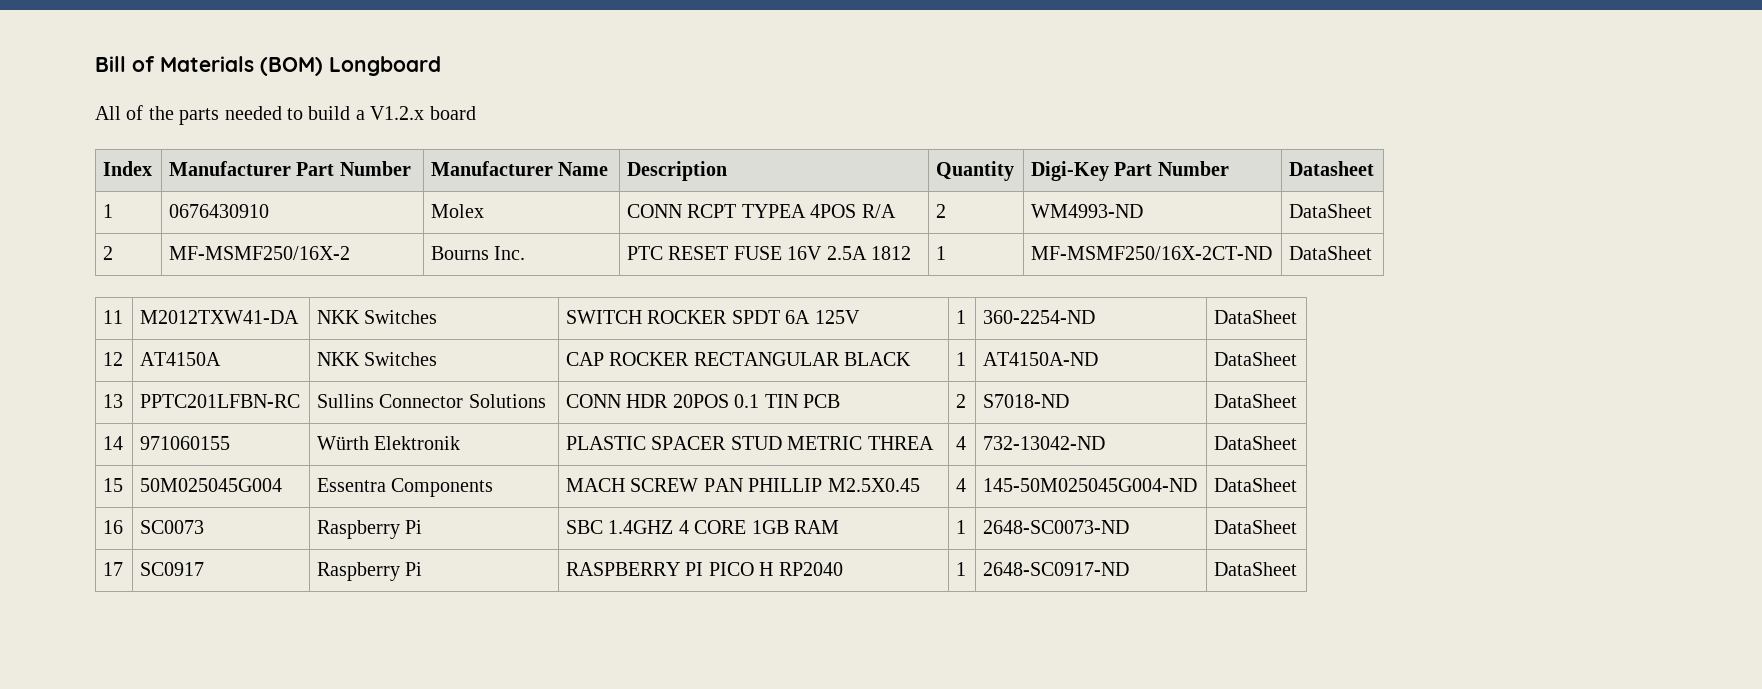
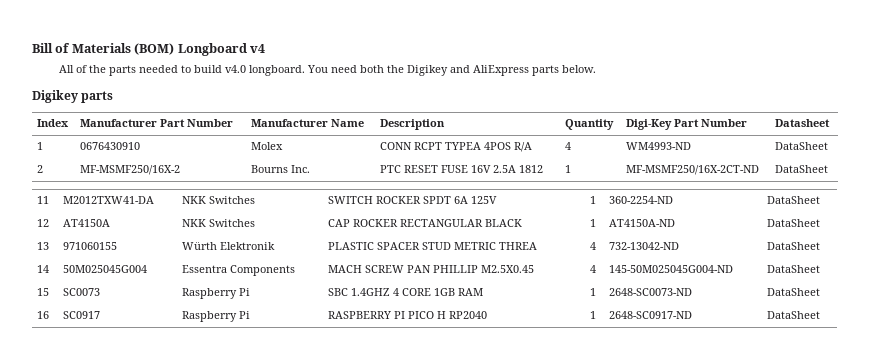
(441, 66) none -> [249,44,265,53] v4
[355,106,476,120] a V1.2.x board -> [225,65,597,76] [32,90,114,103] v4.0 longboard. You need both the Digikey and AliExpress parts below. // Digikey parts
[936,204,947,218] 2 -> [564,142,571,150] 4
[140,394,301,408] [317,394,546,408] [566,394,841,408] [956,394,967,408] [983,394,1070,408] [1214,394,1298,408] [103,436,124,450] | PPTC201LFBN-RC | Sullins Connector Solutions | CONN HDR 20POS 0.1 TIN PCB | 2 | S7018-ND | DataSheet // 14 -> (49, 246) none
[103,478,124,492] 15 -> [36,265,49,273] 14
[103,520,124,534] 16 -> [36,288,49,296] 15
[103,562,124,576] 17 -> [36,311,49,319] 16

